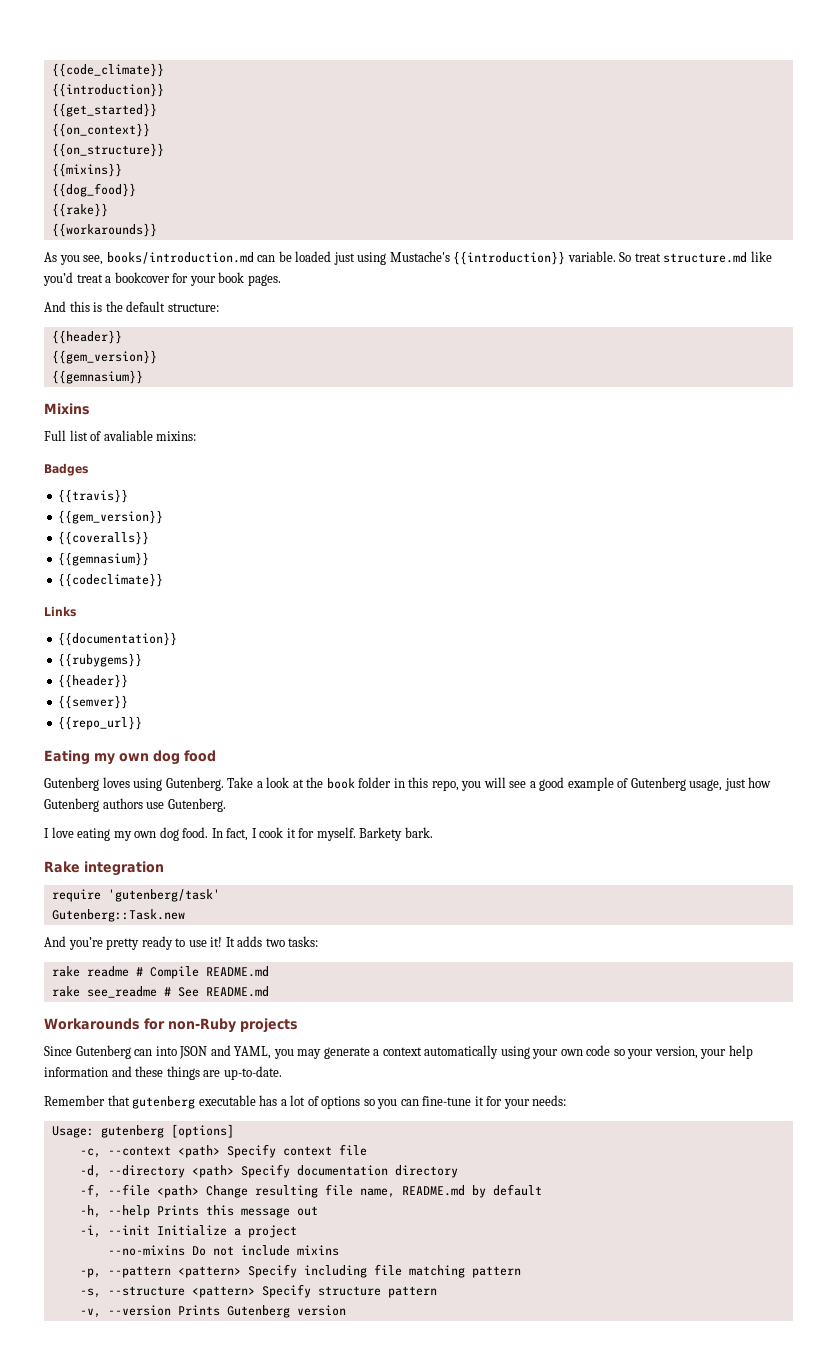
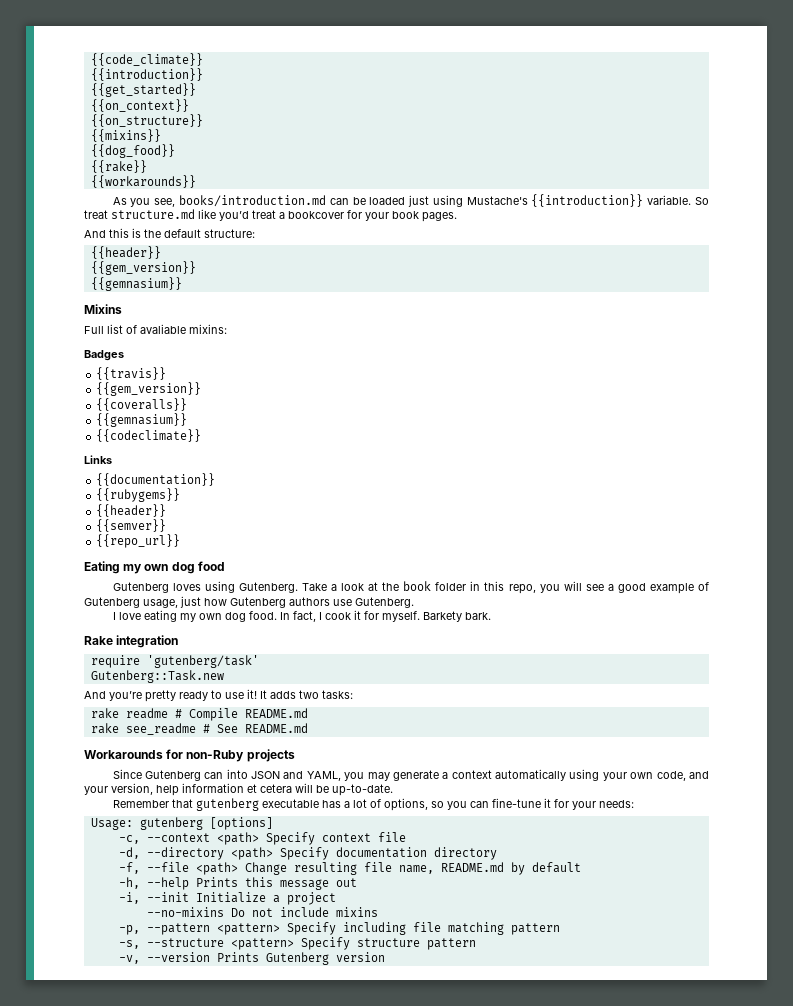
[586,1045,625,1056] code so -> [656,771,709,781] code, and
[700,1049,727,1059] your -> (153, 789) none
[111,1066,221,1080] and these things are -> [247,783,329,793] et cetera will be
[321,1096,361,1109] options -> [383,798,428,811] options,

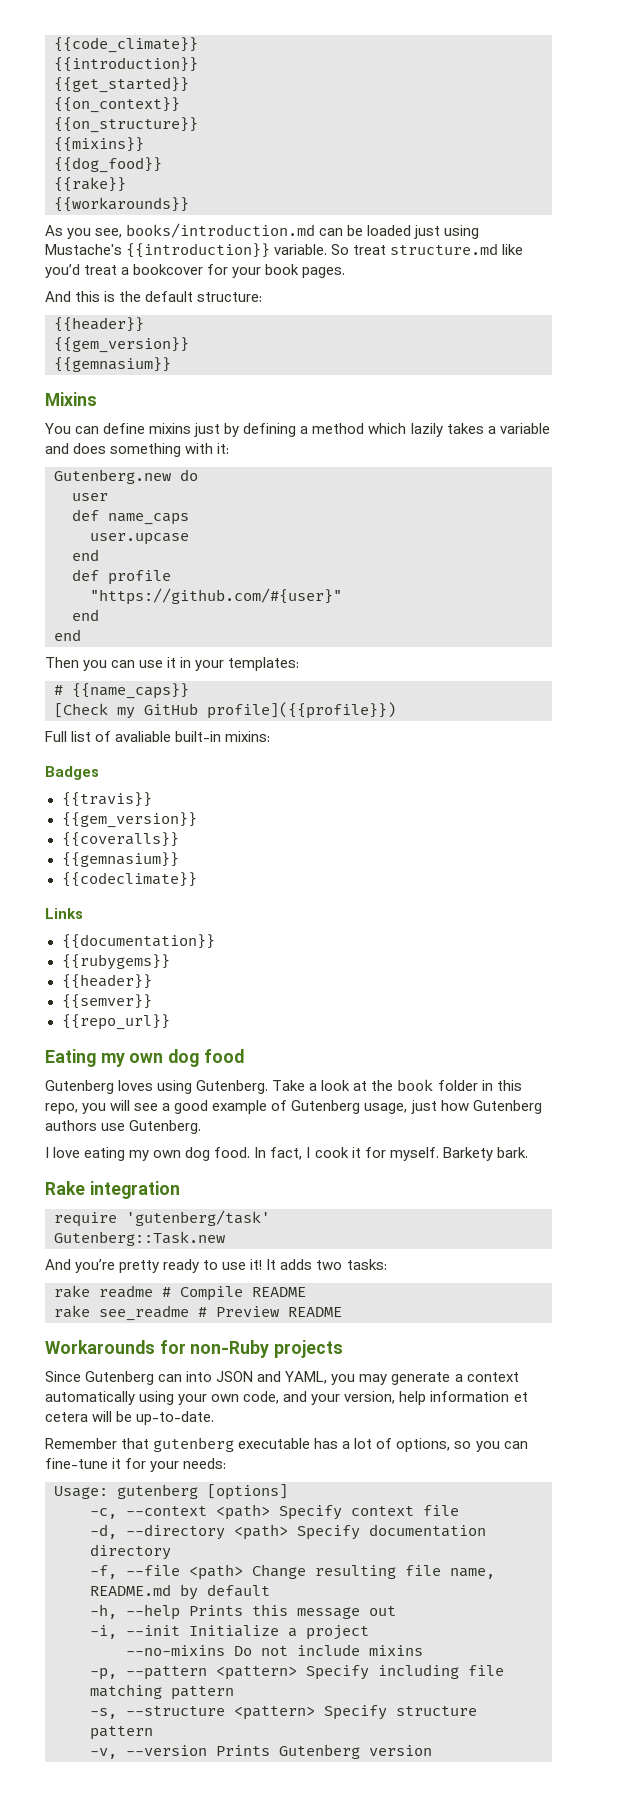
(122, 309) none -> [45,423,550,437] [45,443,230,457] [54,469,198,484] [72,493,108,501] [72,509,189,525] [90,533,189,545] [72,549,99,561] [72,569,171,585] [90,588,342,605] [72,609,99,621] [54,629,81,641] [45,657,300,671] [54,683,189,699] [54,702,396,719] // You can define mixins just by defining a method which lazily takes a variable and does something with it: // Gutenberg.new do // user // def name_caps // user.upcase // end // def profile // "https://github.com/#{user}" // end // end // Then you can use it in your templates: // # {{name_caps}} // [Check my GitHub profile]({{profile}})
(186, 329) none -> [175,731,222,742] built-in
[244,708,308,718] README.md -> [252,1287,306,1297] README
[216,723,308,733] See README.md -> [216,1306,342,1317] Preview README

